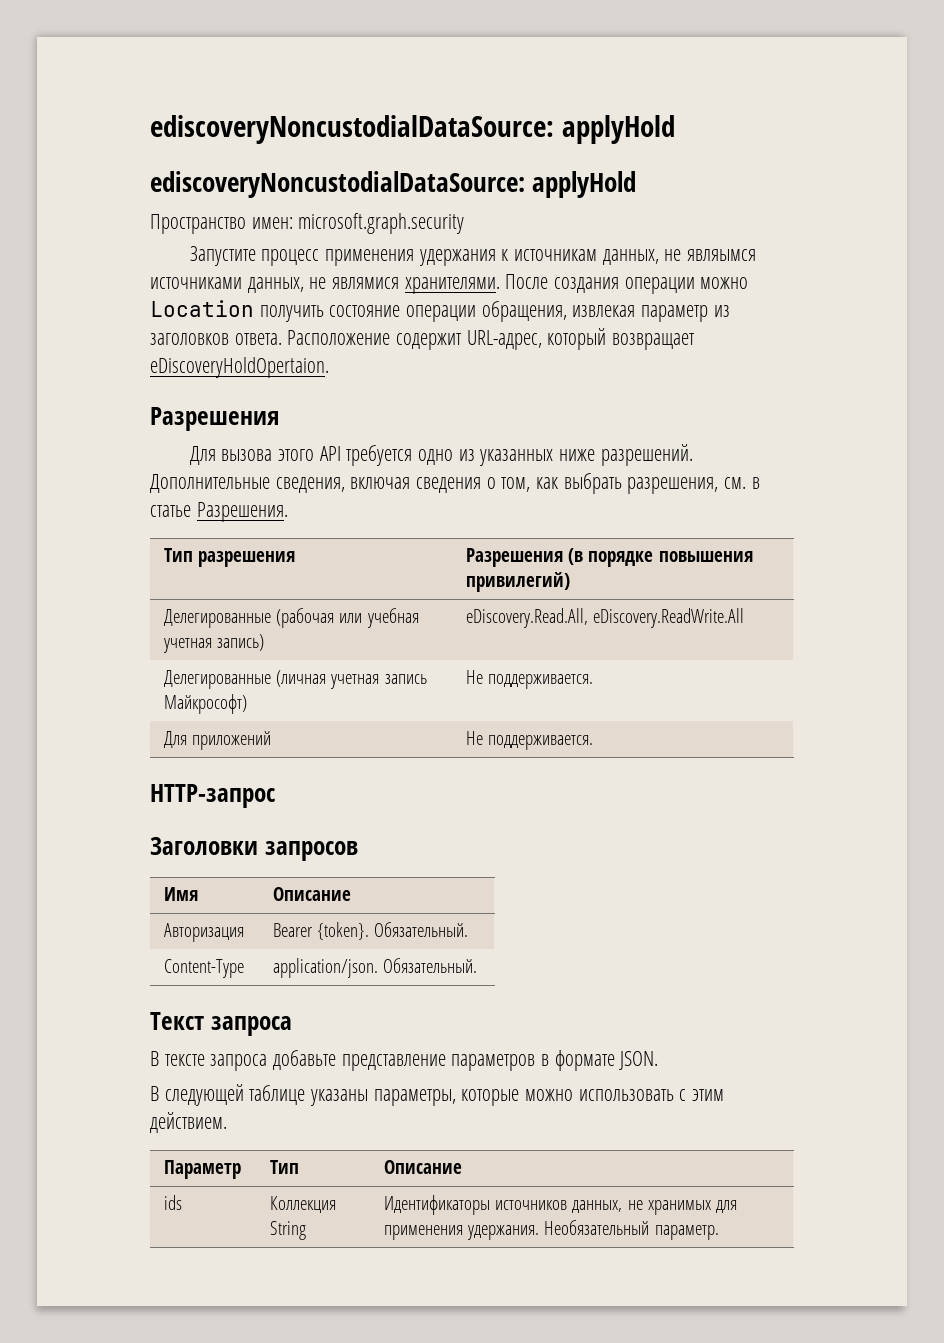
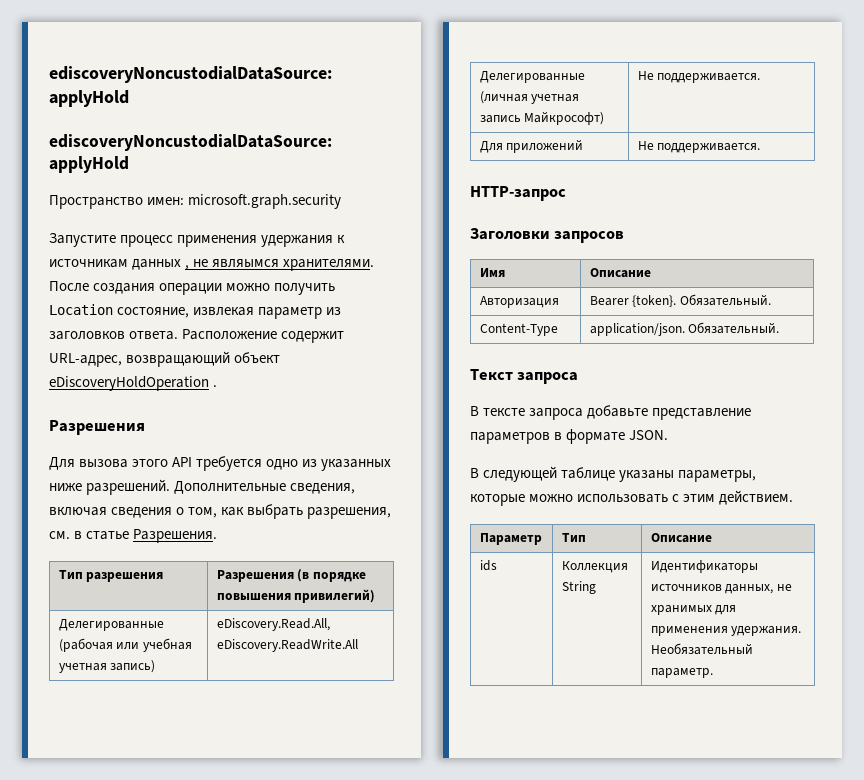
[602,249,756,265] [150,277,400,293] данных, не являымся источниками данных, не являмися -> [132,259,280,270] данных , не являымся
[150,300,567,322] Location получить состояние операции обращения, -> [274,283,336,295] [49,304,190,318] получить Location состояние,
[547,328,696,350] [150,357,329,378] который возвращает eDiscoveryHoldOpertaion. -> [126,351,281,367] [49,376,218,391] возвращающий объект eDiscoveryHoldOperation .

